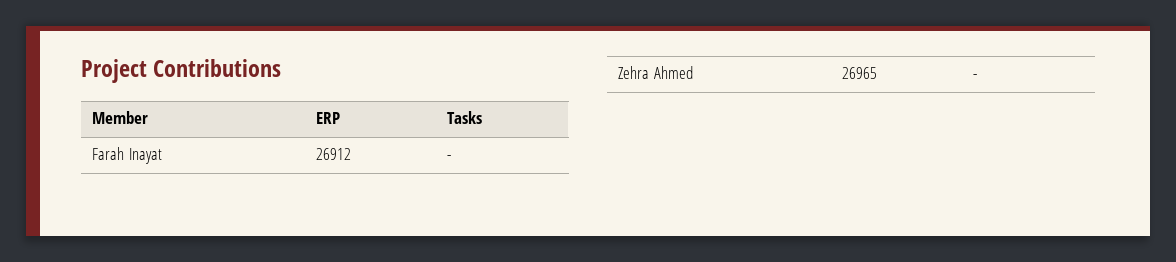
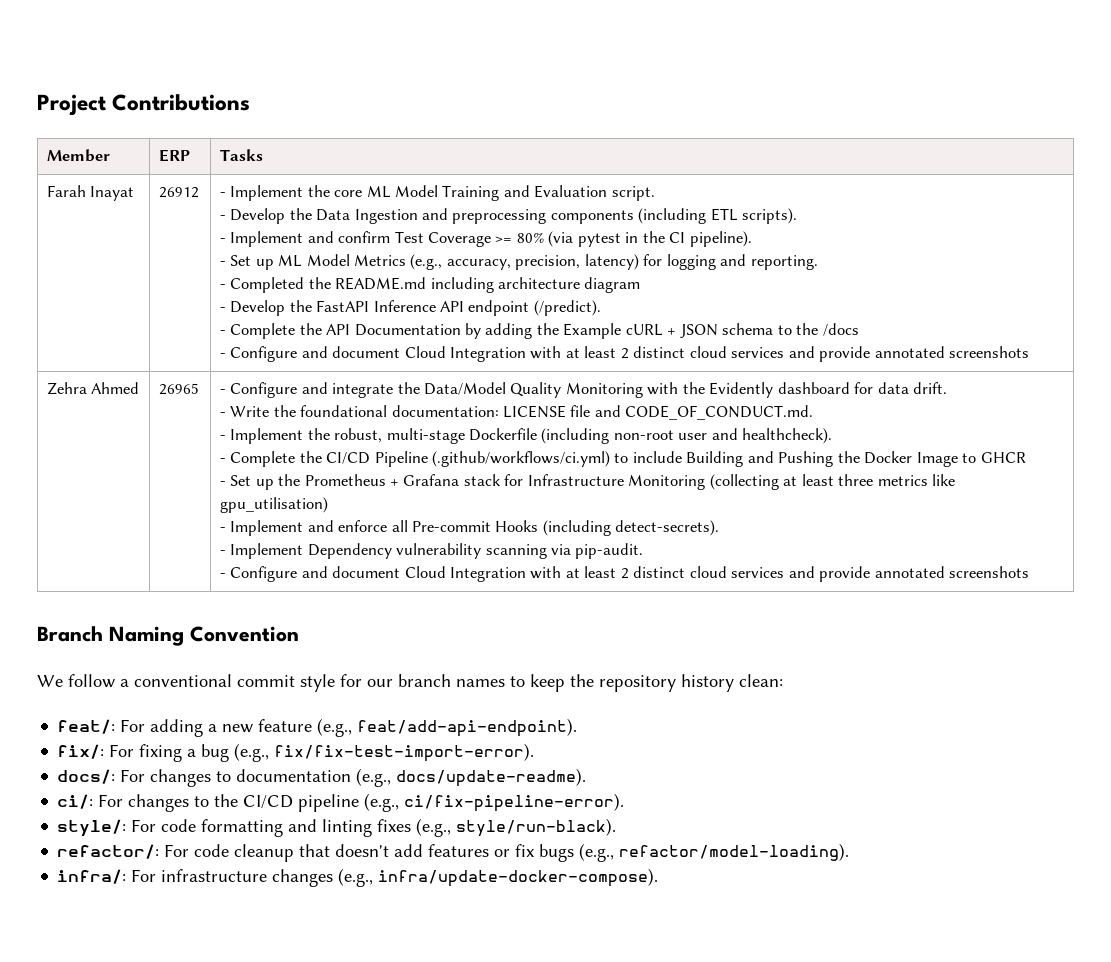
[618,66,693,79] [842,67,878,79] [973,74,978,79] // Zehra Ahmed | 26965 | - -> [230,185,655,201] [219,208,798,224] [219,231,752,247] [219,254,818,270] [219,277,641,293] [219,300,601,316] [219,323,859,339] [219,346,1029,362] [46,382,140,395] [158,383,199,395] [219,382,948,398] [219,405,814,420] [219,428,833,444] [219,451,1026,467] [219,474,955,490] [219,497,328,513] [219,520,720,536] [219,543,644,559] [219,566,1029,582] [37,626,299,646] [37,674,783,692] [57,718,578,737] [57,743,535,762] [57,768,587,787] [57,793,625,812] [57,818,617,837] [57,843,850,862] [57,868,659,887] Implement the core ML Model Training and Evaluation script. // - Develop the Data Ingestion and preprocessing components (including ETL scripts). // - Implement and confirm Test Coverage >= 80% (via pytest in the CI pipeline). // - Set up ML Model Metrics (e.g., accuracy, precision, latency) for logging and reporting. // - Completed the README.md including architecture diagram // - Develop the FastAPI Inference API endpoint (/predict). // - Complete the API Documentation by adding the Example cURL + JSON schema to the /docs // - Configure and document Cloud Integration with at least 2 distinct cloud services and provide annotated screenshots // Zehra Ahmed | 26965 | - Configure and integrate the Data/Model Quality Monitoring with the Evidently dashboard for data drift. // - Write the foundational documentation: LICENSE file and CODE_OF_CONDUCT.md. // - Implement the robust, multi-stage Dockerfile (including non-root user and healthcheck). // - Complete the CI/CD Pipeline (.github/workflows/ci.yml) to include Building and Pushing the Docker Image to GHCR // - Set up the Prometheus + Grafana stack for Infrastructure Monitoring (collecting at least three metrics like gpu_utilisation) // - Implement and enforce all Pre-commit Hooks (including detect-secrets). // - Implement Dependency vulnerability scanning via pip-audit. // - Configure and document Cloud Integration with at least 2 distinct cloud services and provide annotated screenshots // Branch Naming Convention // We follow a conventional commit style for our branch names to keep the repository history clean: // feat/: For adding a new feature (e.g., feat/add-api-endpoint). // fix/: For fixing a bug (e.g., fix/fix-test-import-error). // docs/: For changes to documentation (e.g., docs/update-readme). // ci/: For changes to the CI/CD pipeline (e.g., ci/fix-pipeline-error). // style/: For code formatting and linting fixes (e.g., style/run-black). // refactor/: For code cleanup that doesn't add features or fix bugs (e.g., refactor/model-loading). // infra/: For infrastructure changes (e.g., infra/update-docker-compose).

